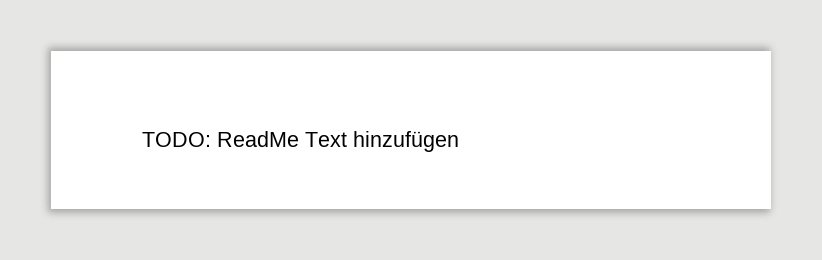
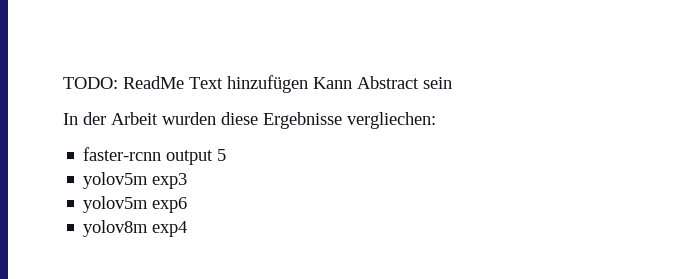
(459, 141) none -> [313,76,452,89] [63,112,436,129] [83,147,227,165] [83,172,188,189] [83,196,188,213] [83,220,188,237] Kann Abstract sein // In der Arbeit wurden diese Ergebnisse vergliechen: // faster-rcnn output 5 // yolov5m exp3 // yolov5m exp6 // yolov8m exp4

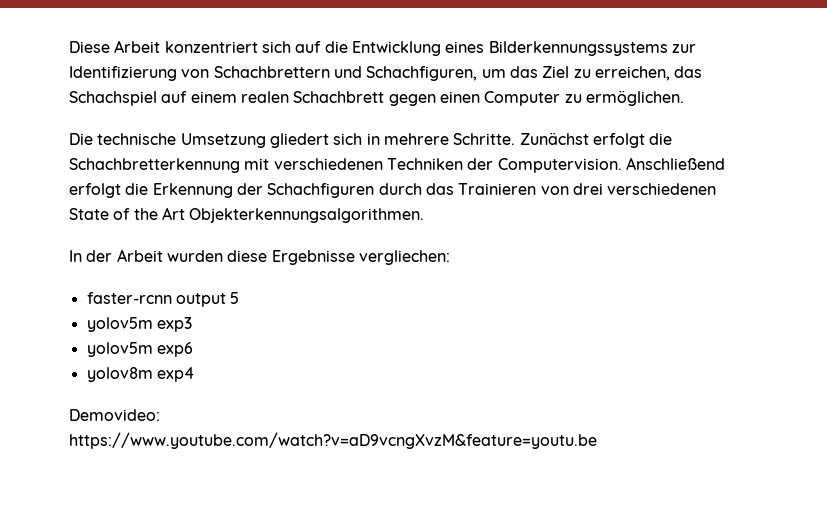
[63,75,452,93] TODO: ReadMe Text hinzufügen Kann Abstract sein -> [69,40,696,56] [69,66,703,81] [69,90,684,106] [69,132,673,148] [69,157,725,173] [69,183,717,198] [69,207,425,223] Diese Arbeit konzentriert sich auf die Entwicklung eines Bilderkennungssystems zur Identifizierung von Schachbrettern und Schachfiguren, um das Ziel zu erreichen, das Schachspiel auf einem realen Schachbrett gegen einen Computer zu ermöglichen. // Die technische Umsetzung gliedert sich in mehrere Schritte. Zunächst erfolgt die Schachbretterkennung mit verschiedenen Techniken der Computervision. Anschließend erfolgt die Erkennung der Schachfiguren durch das Trainieren von drei verschiedenen State of the Art Objekterkennungsalgorithmen.
(188, 229) none -> [69,409,160,421] [69,432,597,449] // Demovideo: // https://www.youtube.com/watch?v=aD9vcngXvzM&feature=youtu.be

